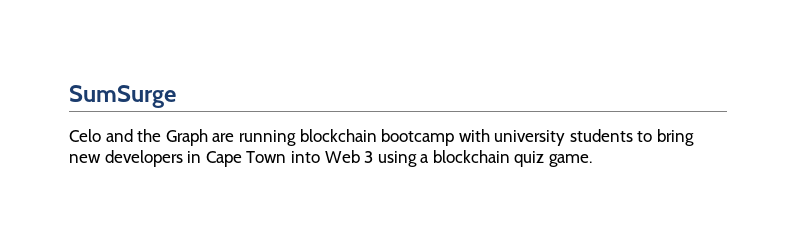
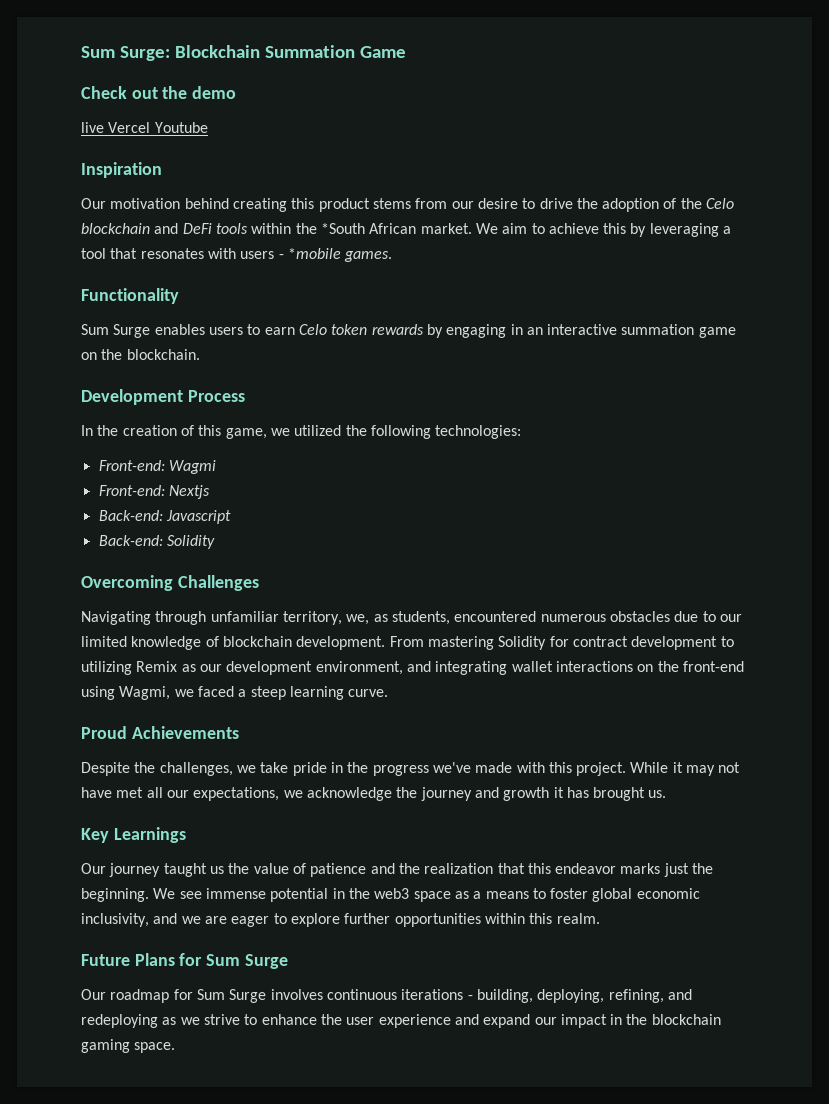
[69,85,176,108] [69,129,695,146] [69,150,593,167] SumSurge // Celo and the Graph are running blockchain bootcamp with university students to bring new developers in Cape Town into Web 3 using a blockchain quiz game. -> [81,45,406,61] [81,86,237,99] [81,122,208,133] [81,162,162,178] [81,198,735,212] [81,223,732,237] [81,248,393,262] [81,288,179,304] [81,324,736,338] [81,349,200,360] [81,389,245,405] [81,425,522,439] [98,460,216,474] [98,485,210,499] [98,510,231,524] [98,535,215,549] [81,575,259,591] [81,611,742,625] [81,636,734,650] [81,661,744,675] [81,686,389,700] [81,726,239,739] [81,762,741,776] [81,787,667,801] [81,827,186,843] [81,863,714,877] [81,888,700,902] [81,913,600,927] [81,953,288,969] [81,989,692,1003] [81,1014,721,1028] [81,1039,176,1053] Sum Surge: Blockchain Summation Game // Check out the demo // live Vercel Youtube // Inspiration // Our motivation behind creating this product stems from our desire to drive the adoption of the Celo blockchain and DeFi tools within the *South African market. We aim to achieve this by leveraging a tool that resonates with users - *mobile games. // Functionality // Sum Surge enables users to earn Celo token rewards by engaging in an interactive summation game on the blockchain. // Development Process // In the creation of this game, we utilized the following technologies: // Front-end: Wagmi // Front-end: Nextjs // Back-end: Javascript // Back-end: Solidity // Overcoming Challenges // Navigating through unfamiliar territory, we, as students, encountered numerous obstacles due to our limited knowledge of blockchain development. From mastering Solidity for contract development to utilizing Remix as our development environment, and integrating wallet interactions on the front-end using Wagmi, we faced a steep learning curve. // Proud Achievements // Despite the challenges, we take pride in the progress we've made with this project. While it may not have met all our expectations, we acknowledge the journey and growth it has brought us. // Key Learnings // Our journey taught us the value of patience and the realization that this endeavor marks just the beginning. We see immense potential in the web3 space as a means to foster global economic inclusivity, and we are eager to explore further opportunities within this realm. // Future Plans for Sum Surge // Our roadmap for Sum Surge involves continuous iterations - building, deploying, refining, and redeploying as we strive to enhance the user experience and expand our impact in the blockchain gaming space.

